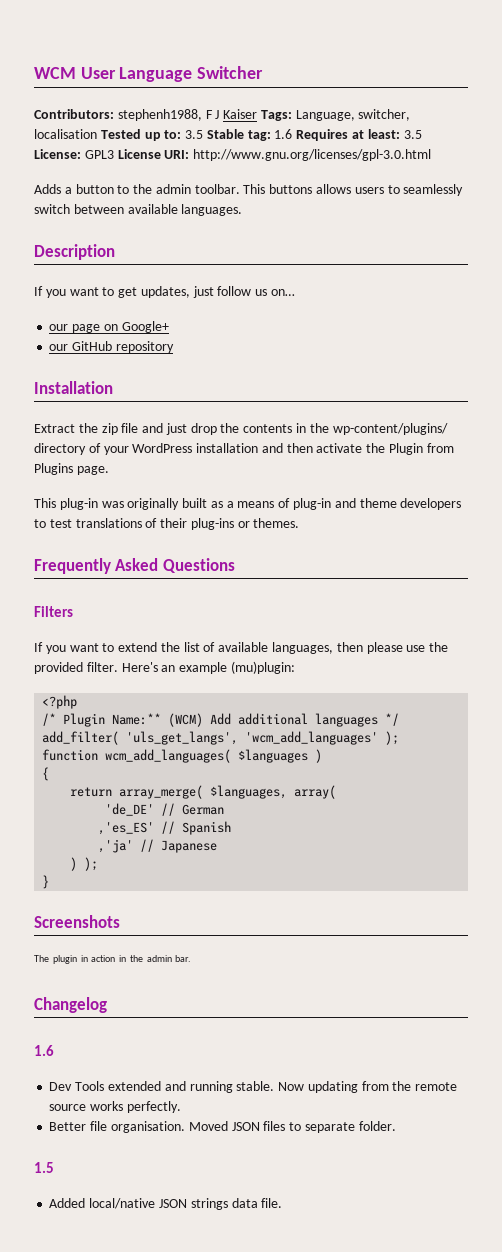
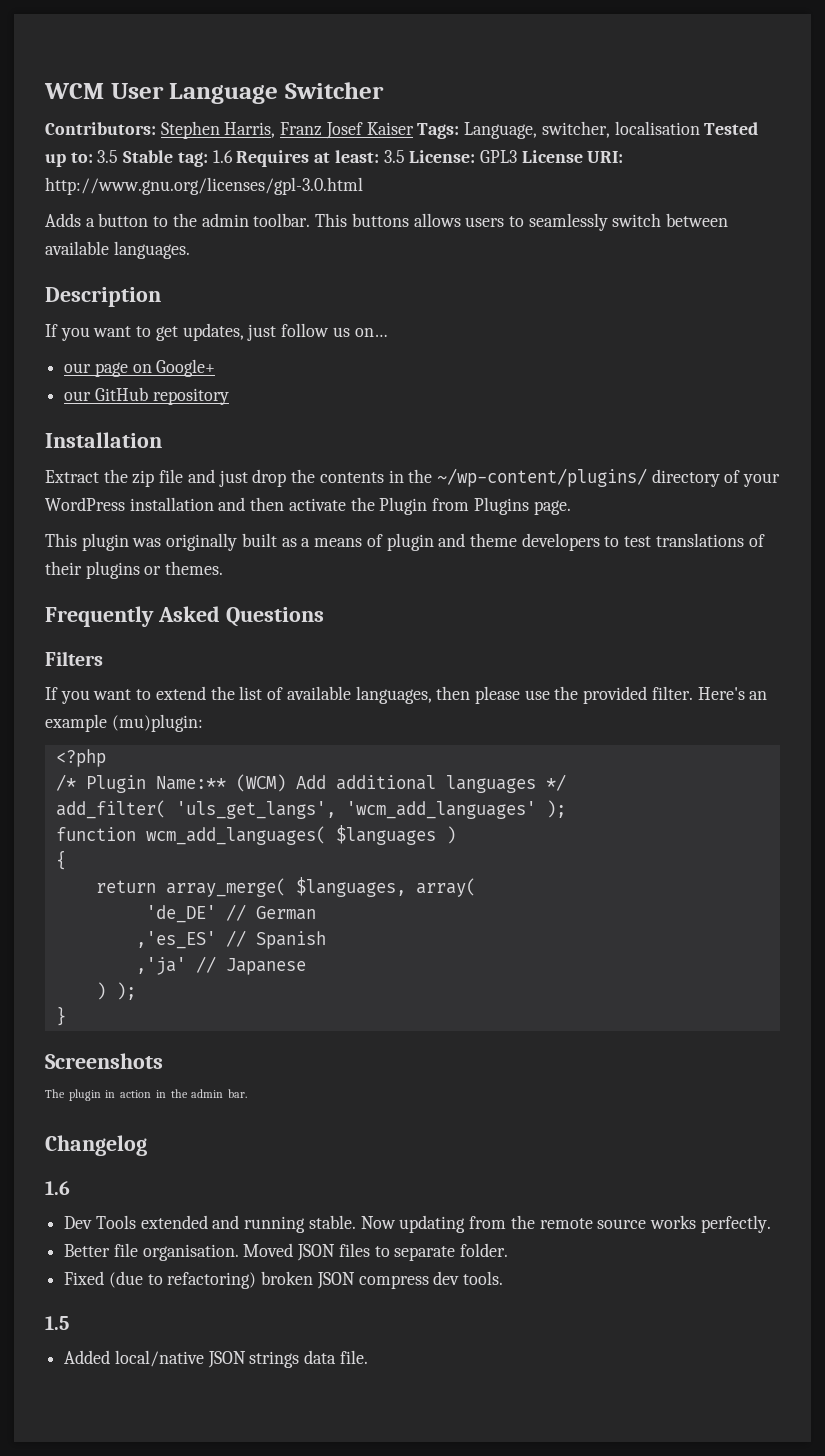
[117,109,220,121] stephenh1988, F J -> [160,121,363,139] Stephen Harris, Franz Josef
[332,423,448,435] wp-content/plugins/ -> [436,468,647,487] ~/wp-content/plugins/
[59,498,98,510] plug-in -> [81,533,129,551] plugin
[293,498,332,510] plug-in -> [386,533,434,551] plugin
[190,518,234,530] plug-ins -> [85,561,140,579] plugins
(396, 1126) none -> [64,1271,504,1289] // Fixed (due to refactoring) broken JSON compress dev tools.

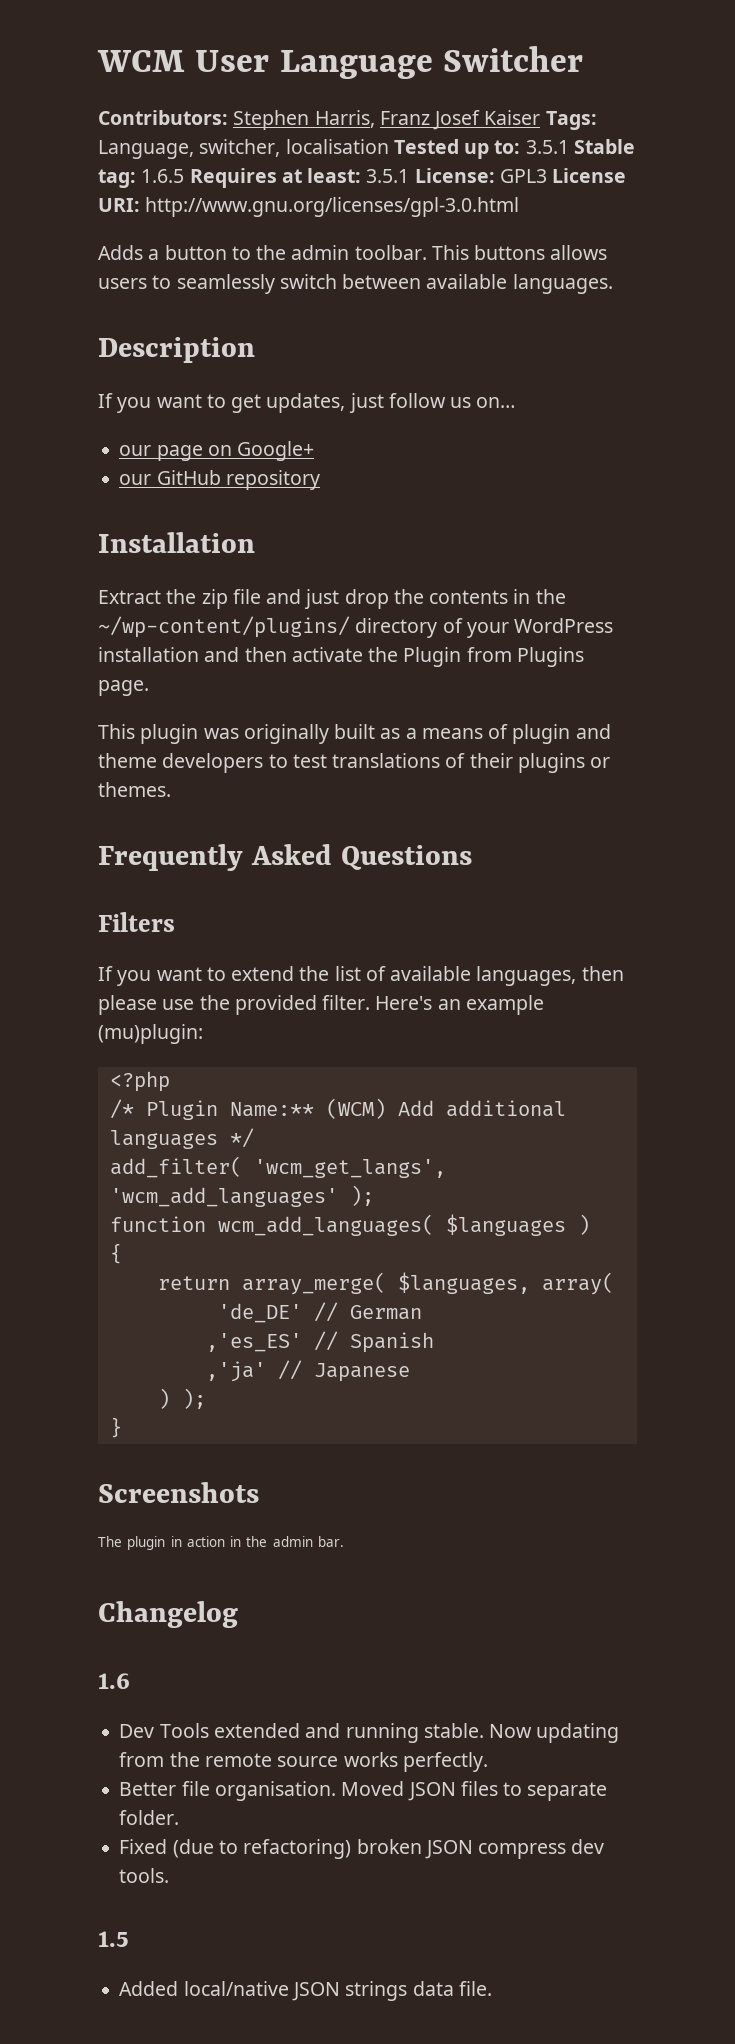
[97,150,119,163] 3.5 -> [525,140,569,154] 3.5.1
[212,150,233,163] 1.6 -> [141,169,185,183] 1.6.5
[383,150,405,163] 3.5 -> [366,169,410,183] 3.5.1
[175,801,336,819] 'uls_get_langs', -> [253,1159,446,1178] 'wcm_get_langs',

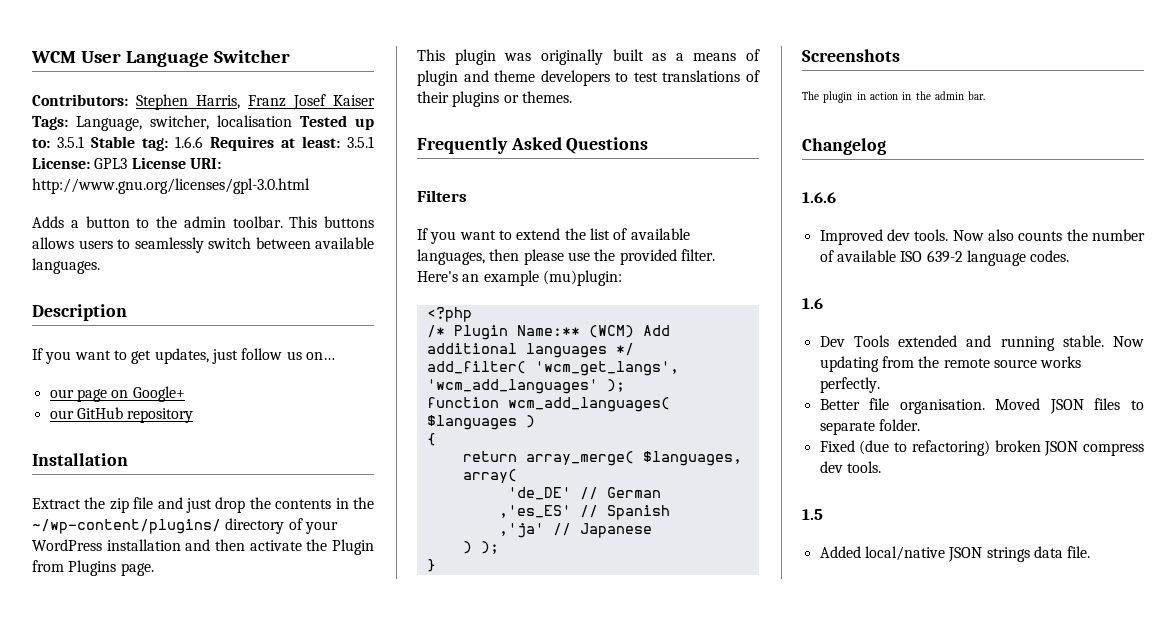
[141,169,185,183] 1.6.5 -> [175,136,203,148] 1.6.6
(238, 1614) none -> [802,192,836,203] [819,229,1145,245] [819,250,1070,266] // 1.6.6 // Improved dev tools. Now also counts the number of available ISO 639-2 language codes.

